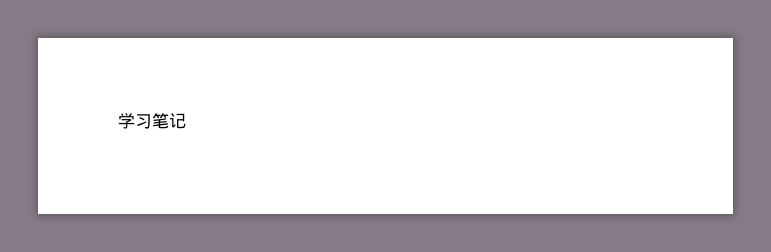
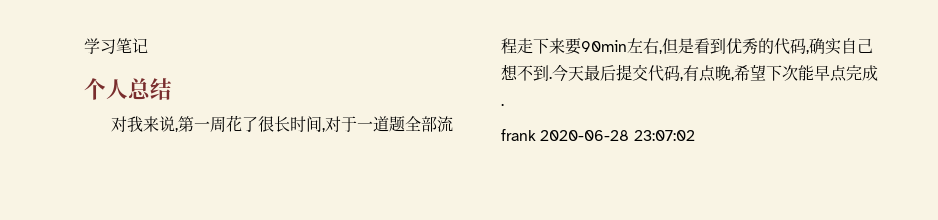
(186, 121) none -> [84,78,172,100] [111,115,454,133] [501,38,873,55] [501,64,878,82] [501,103,504,106] [501,129,695,141] // 个人总结 // 对我来说,第一周花了很长时间,对于一道题全部流程走下来要90min左右,但是看到优秀的代码,确实自己想不到.今天最后提交代码,有点晚,希望下次能早点完成. // frank 2020-06-28 23:07:02

